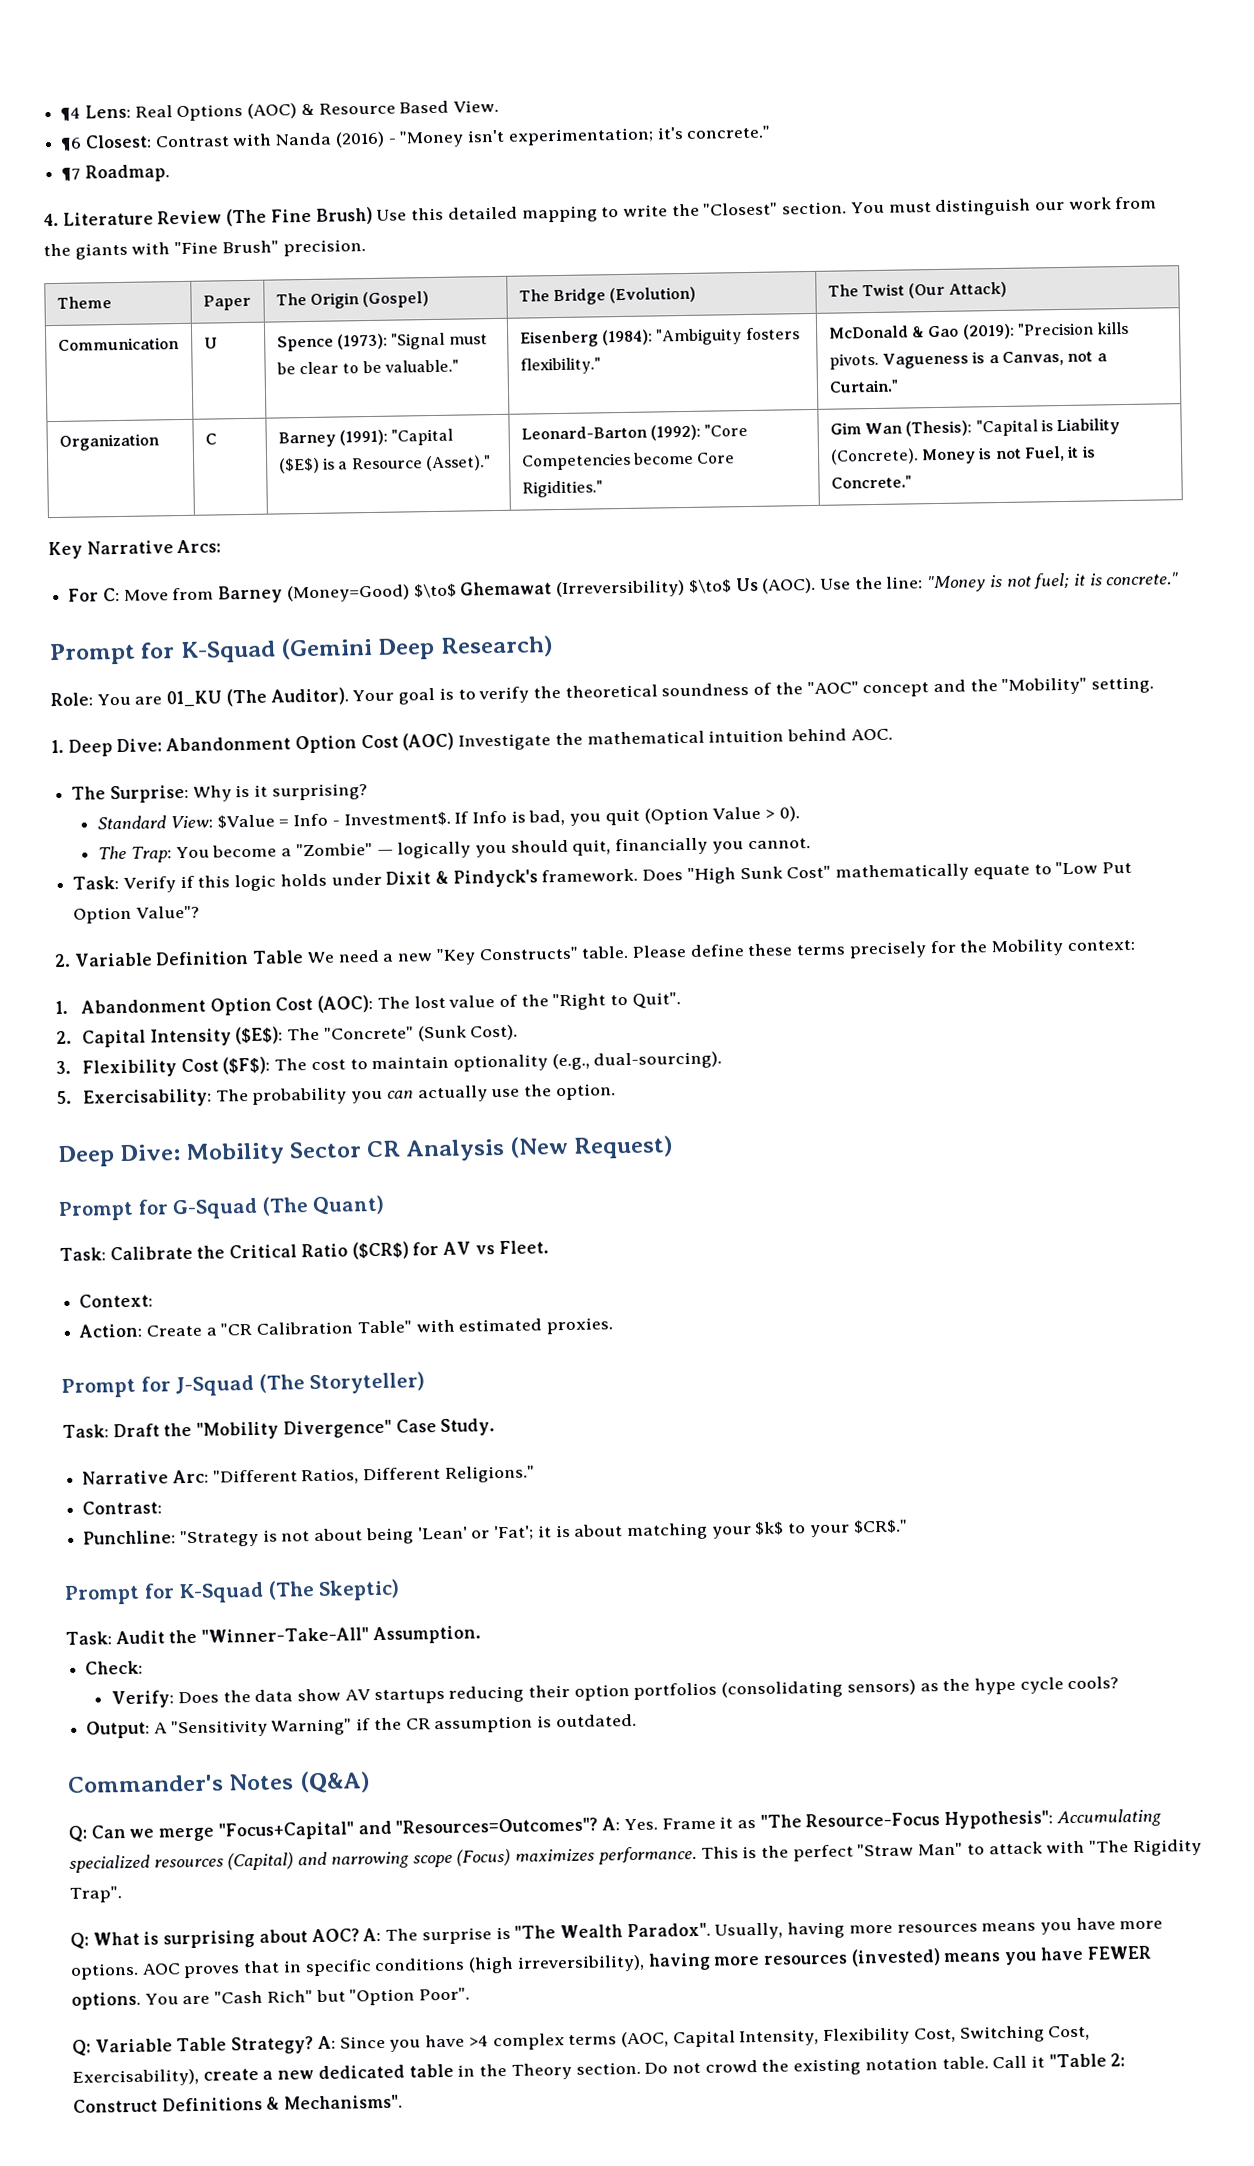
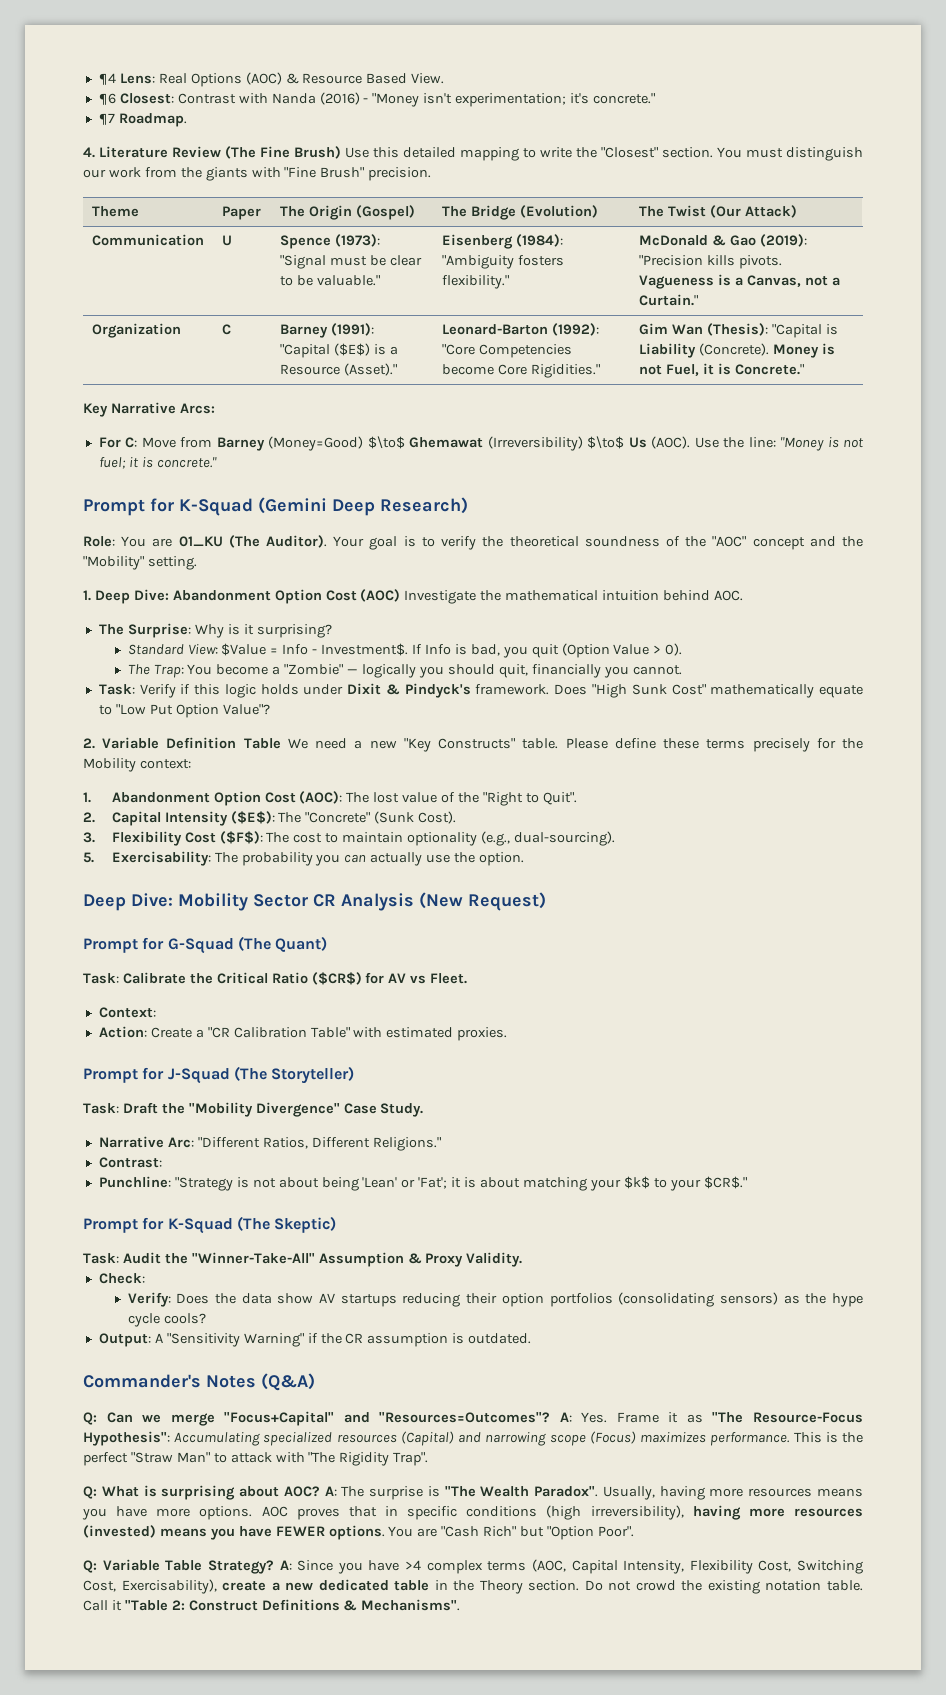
[371,1625,481,1645] Assumption. -> [318,1252,523,1267] Assumption & Proxy Validity.

